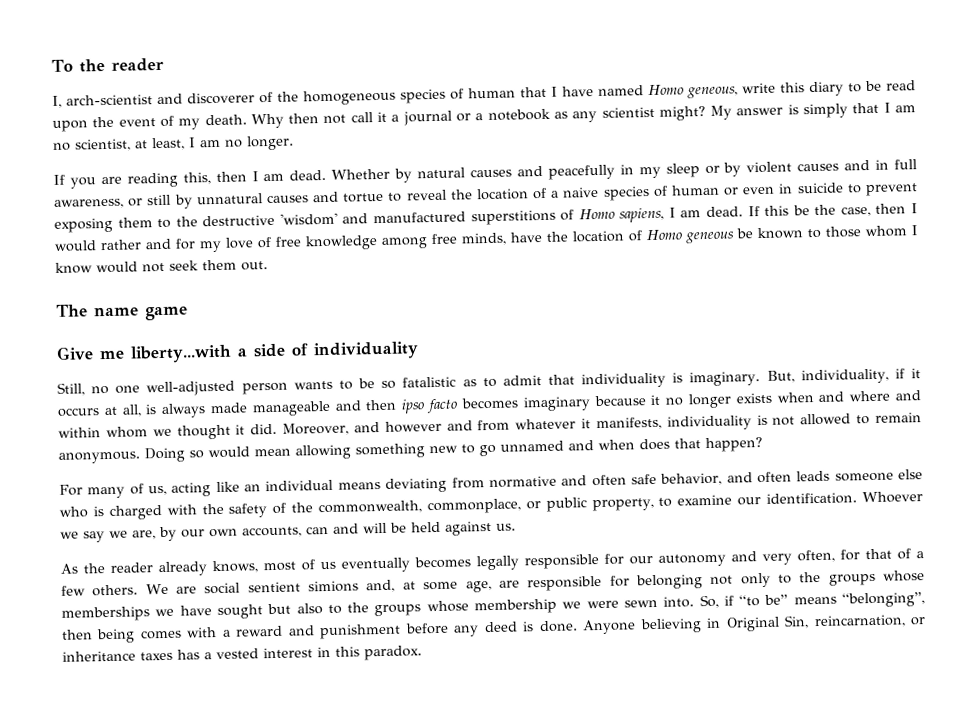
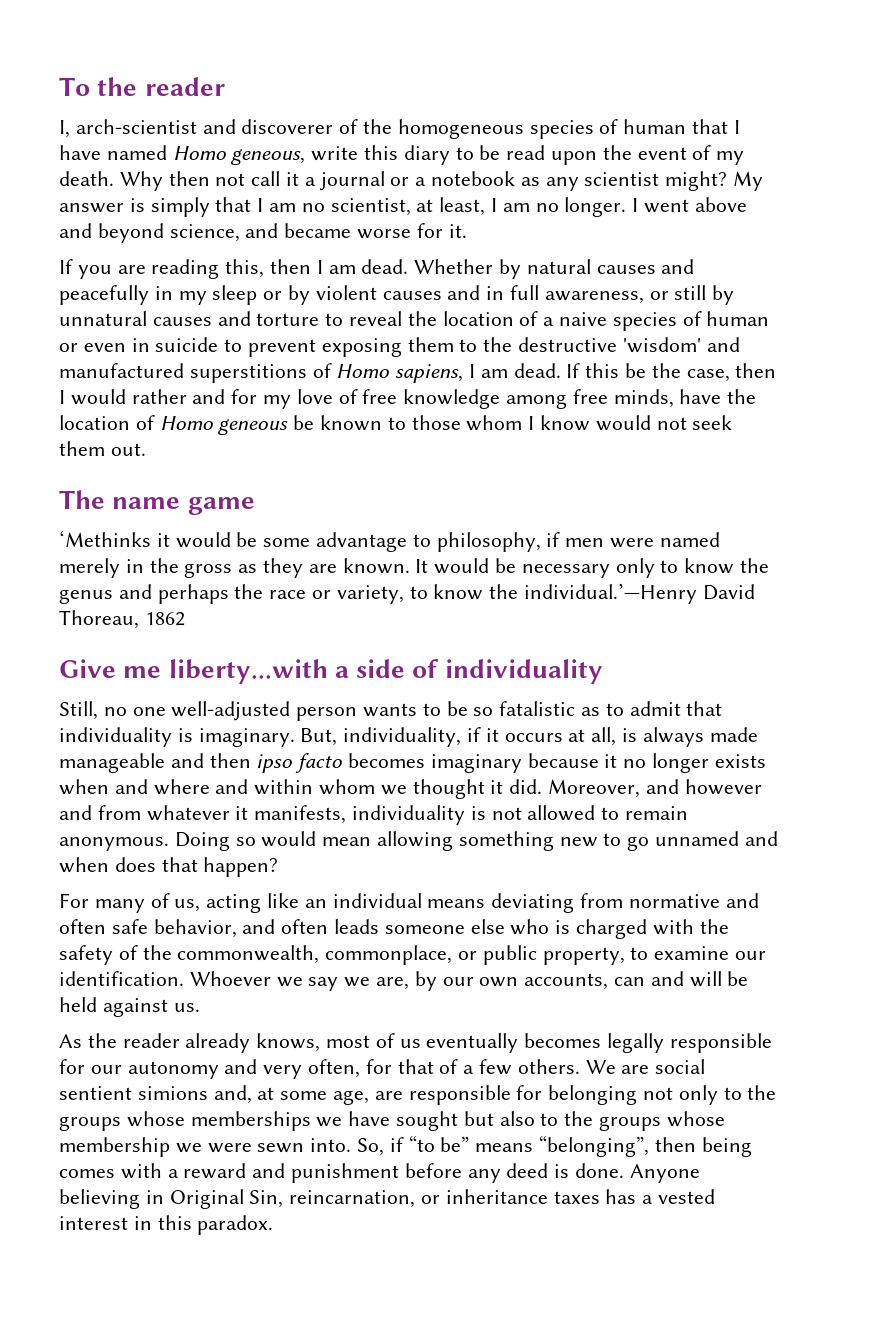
(294, 143) none -> [632,197,747,213] [59,223,467,243] I went above and beyond science, and became worse for it.
[343,192,385,203] tortue -> [256,313,320,326] torture
(188, 313) none -> [59,530,720,552] [59,558,770,578] [59,583,755,604] [59,610,185,629] // ‘Methinks it would be some advantage to philosophy, if men were named merely in the gross as they are known. It would be necessary only to know the genus and perhaps the race or variety, to know the individual.’—Henry David Thoreau, 1862

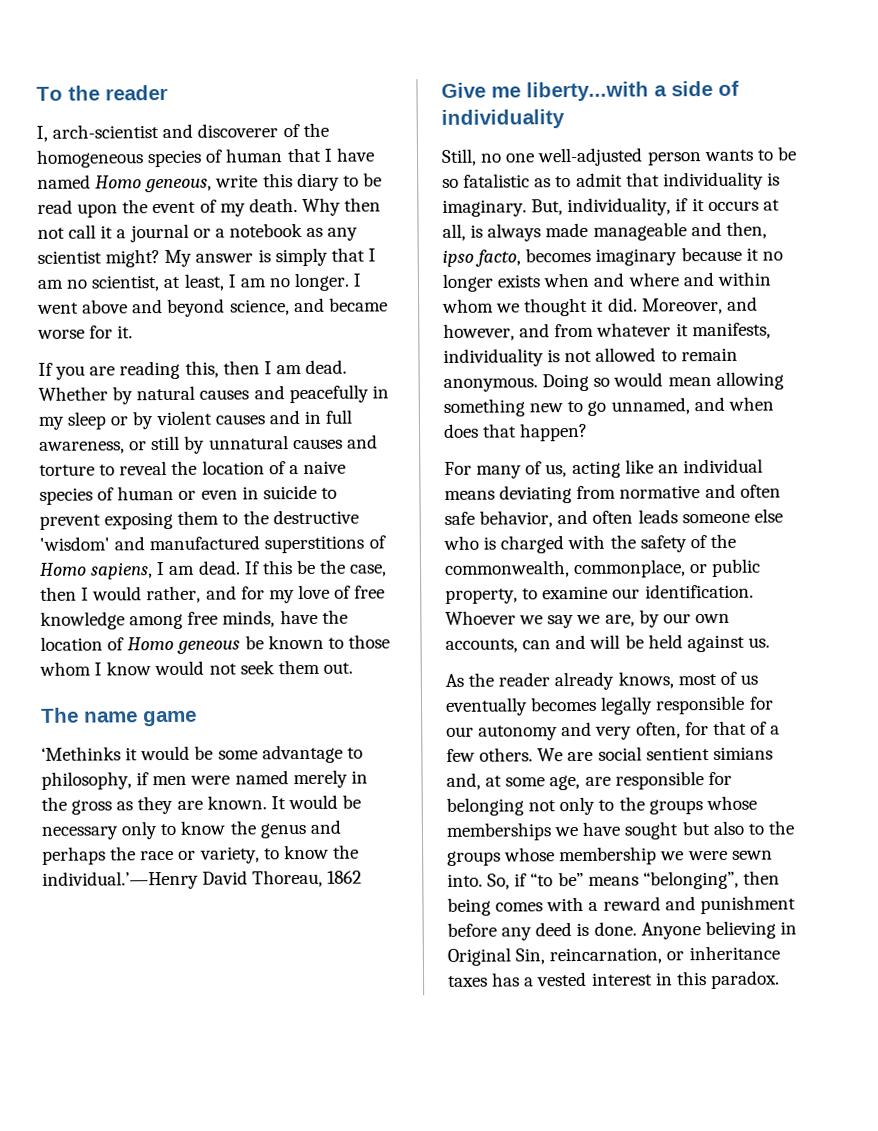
[131,389,187,404] rather -> [146,585,202,604] rather,
[209,753,343,773] then ipso facto -> [725,221,767,239] [442,249,522,267] then, ipso facto,
[684,779,762,795] however -> [443,323,515,341] however,
[655,831,740,846] unnamed -> [610,397,690,415] unnamed,
[137,1086,208,1100] simions -> [712,746,773,761] simians

